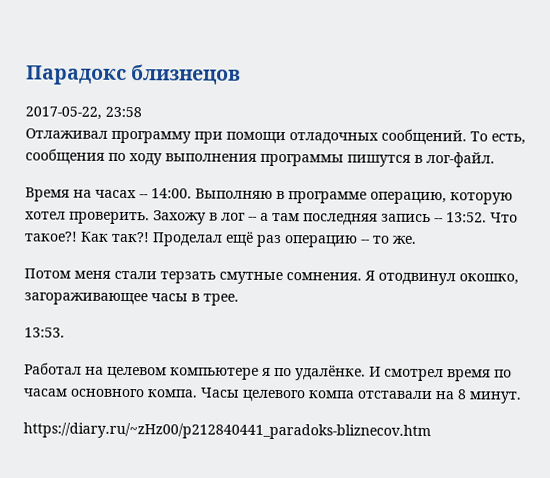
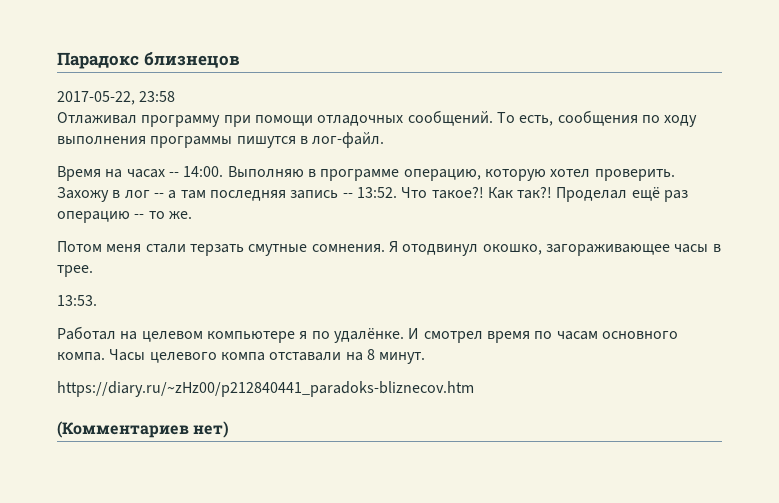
(431, 431) none -> [57,421,230,438] // (Комментариев нет)

